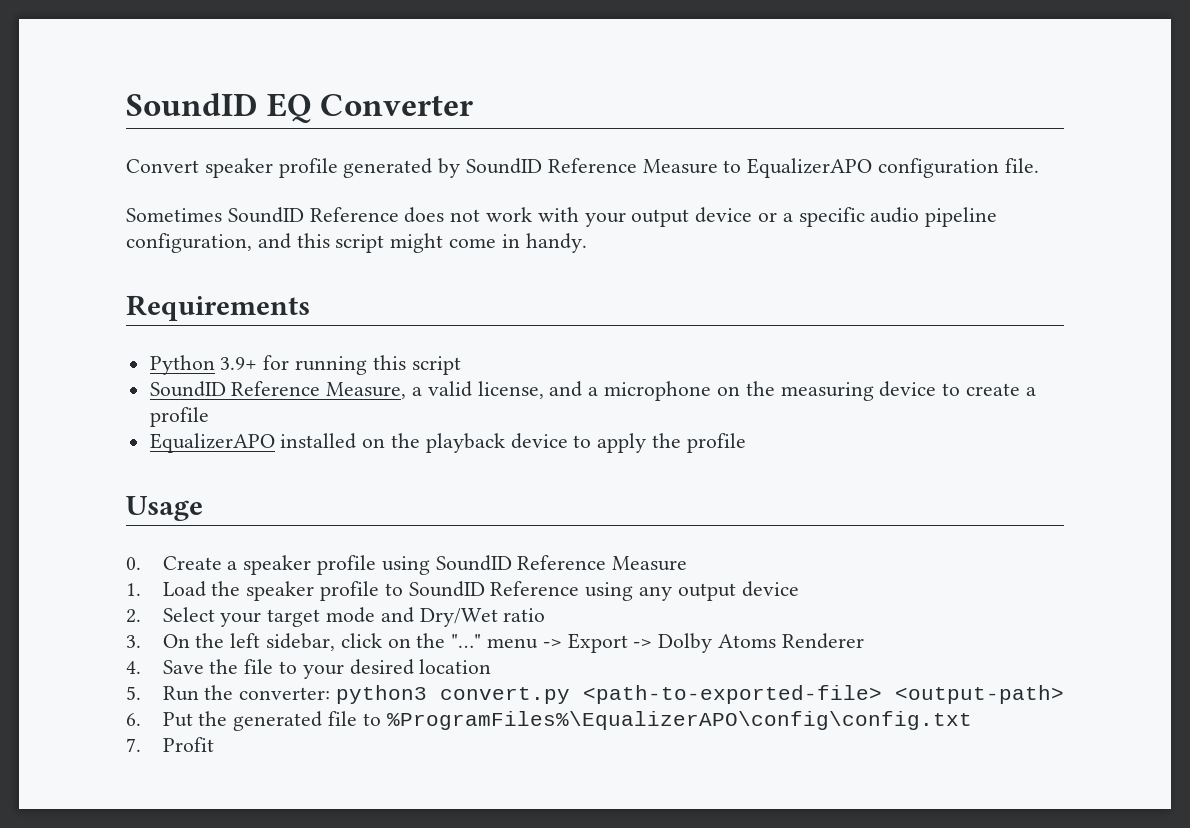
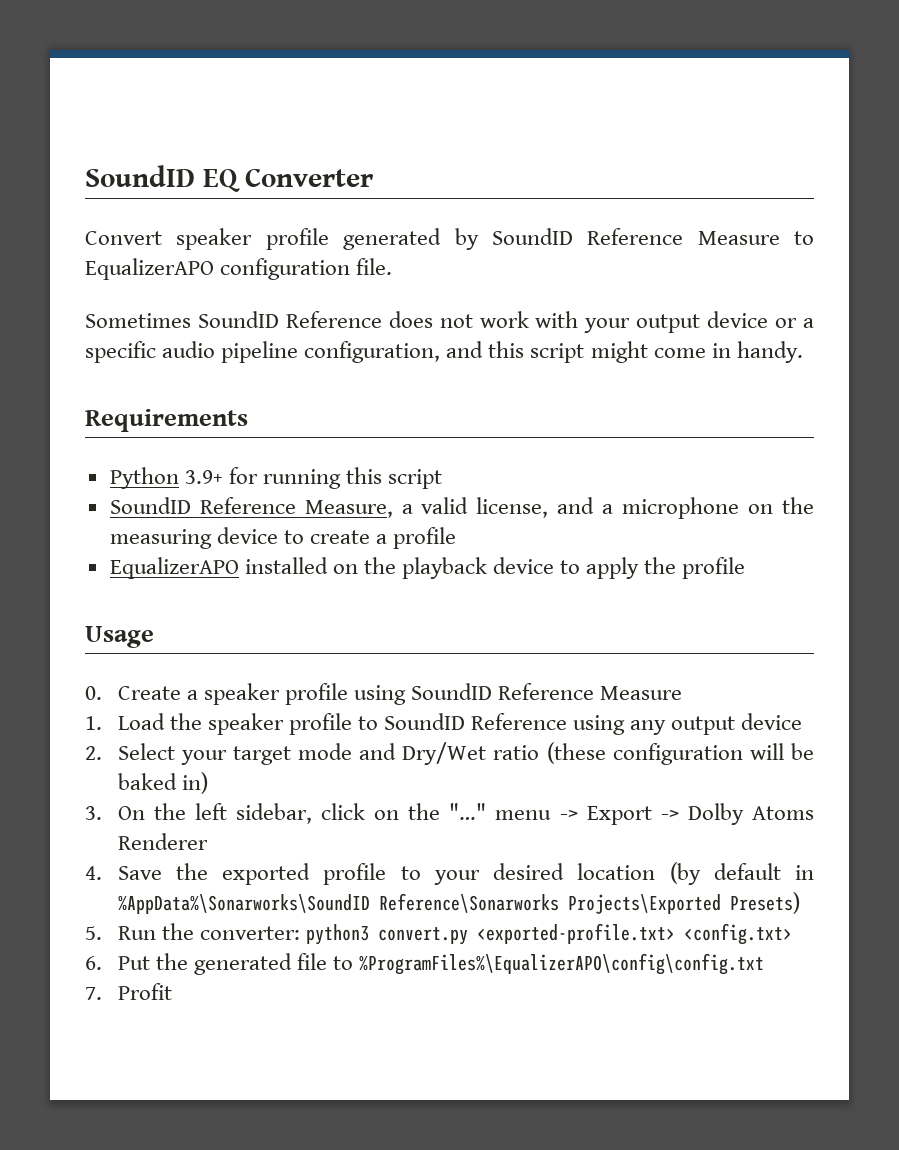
(546, 615) none -> [546,742,814,765] [117,772,208,794] (these configuration will be baked in)
[244,659,274,674] file -> [222,863,387,885] exported profile
(492, 666) none -> [669,862,814,885] [117,892,800,914] (by default in %AppData%\Sonarworks\SoundID Reference\Sonarworks Projects\Exported Presets)
[582,685,1064,704] <path-to-exported-file> <output-path> -> [476,923,792,945] <exported-profile.txt> <config.txt>

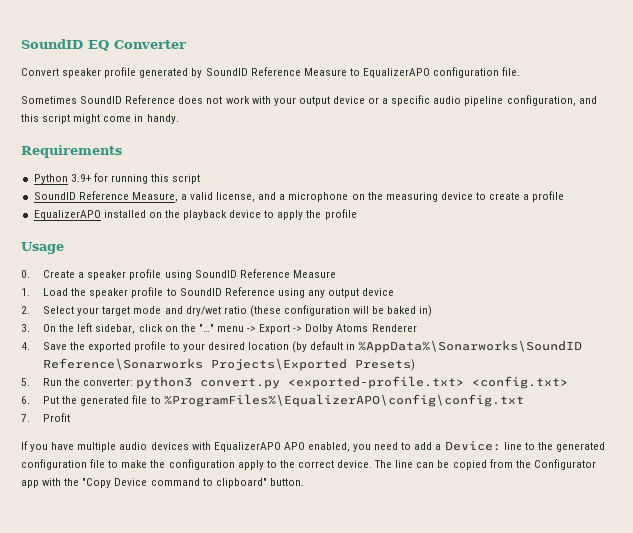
[402,742,487,765] Dry/Wet -> [185,306,221,316] dry/wet
(172, 991) none -> [21,441,605,452] [21,459,596,470] [21,478,304,488] // If you have multiple audio devices with EqualizerAPO APO enabled, you need to add a Device: line to the generated configuration file to make the configuration apply to the correct device. The line can be copied from the Configurator app with the "Copy Device command to clipboard" button.

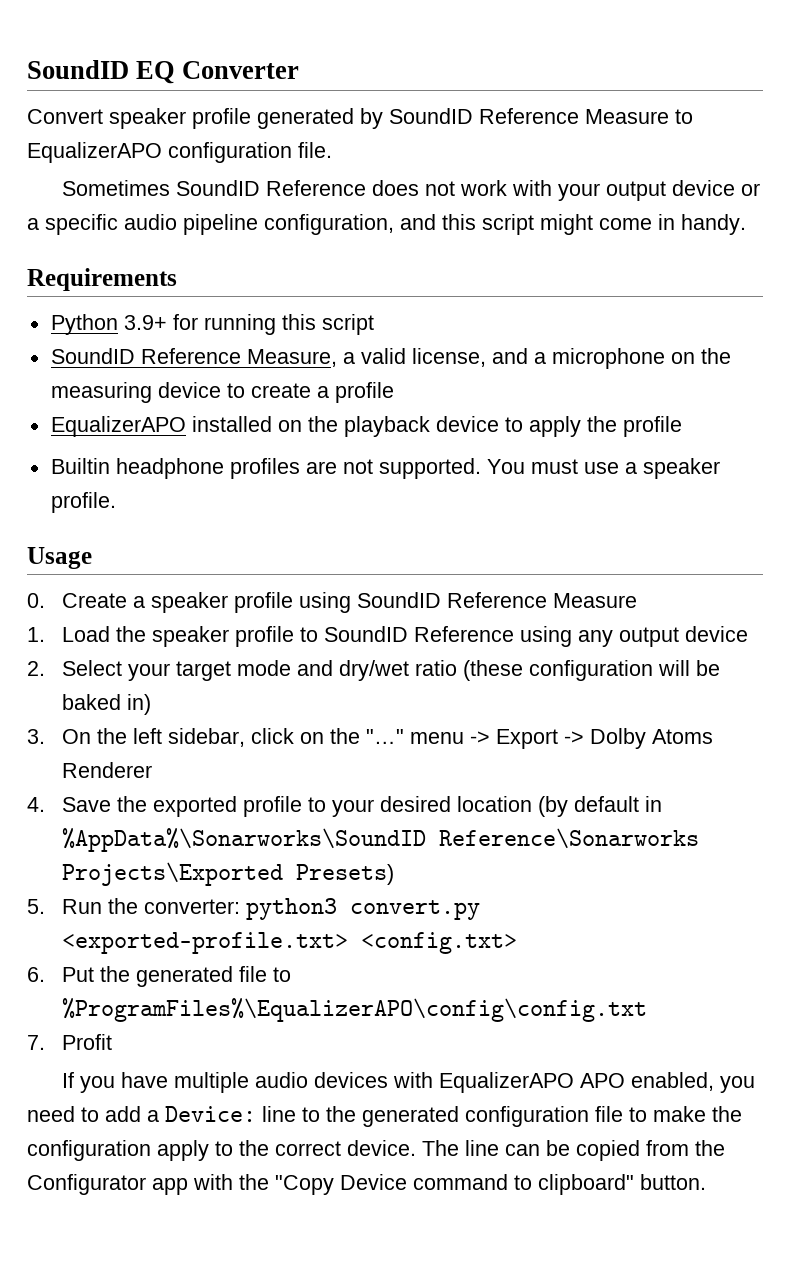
(357, 214) none -> [50,458,720,479] [50,492,116,513] // Builtin headphone profiles are not supported. You must use a speaker profile.

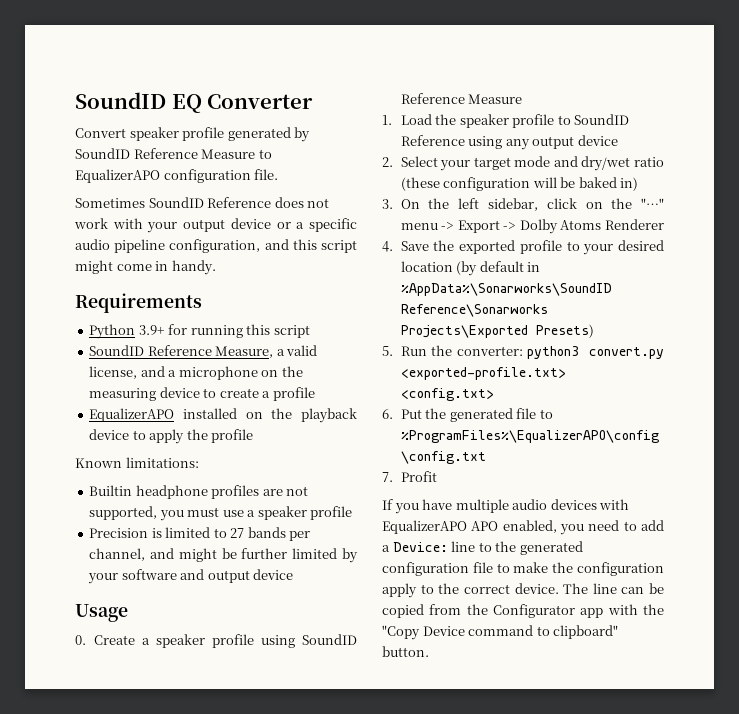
(682, 426) none -> [75,457,199,468] // Known limitations:
[378,458,525,479] supported. You -> [89,506,184,521] supported, you
[50,492,116,513] profile. -> [310,506,353,520] [89,527,311,541] [89,548,358,563] [88,569,294,584] profile // Precision is limited to 27 bands per channel, and might be further limited by your software and output device

